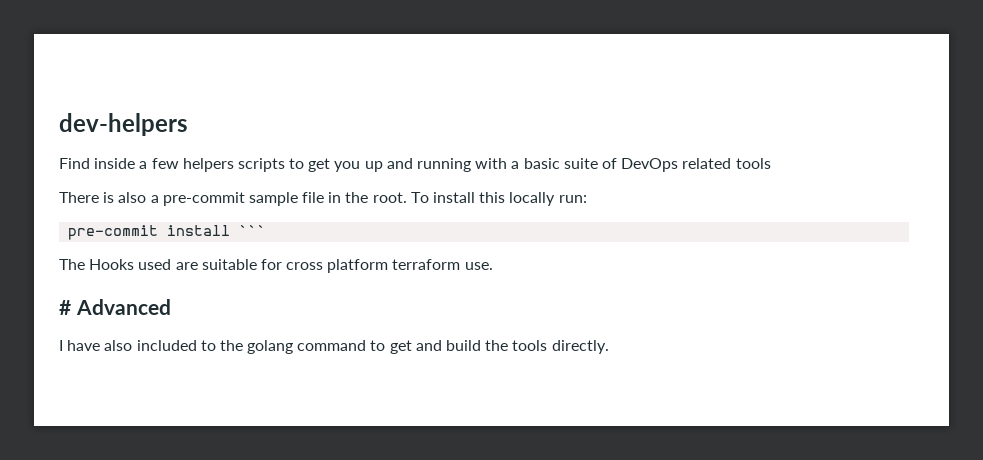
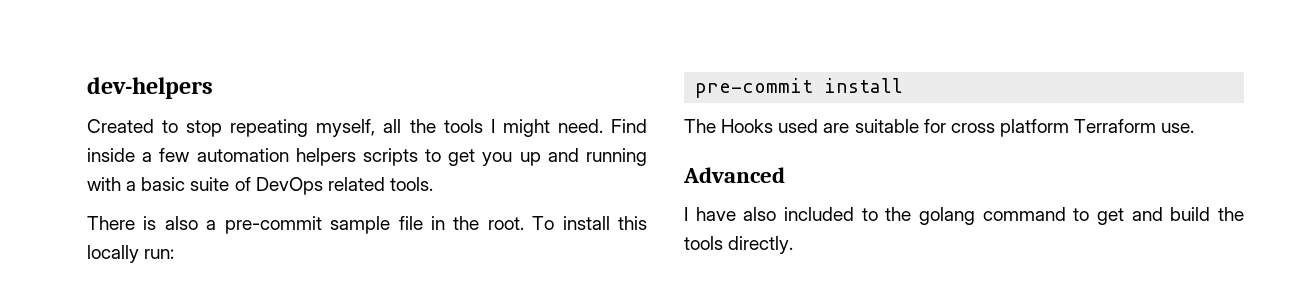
(188, 124) none -> [87,119,603,137] Created to stop repeating myself, all the tools I might need.
(179, 163) none -> [196,148,289,162] automation
[735,158,771,169] tools -> [389,177,433,191] tools.
[239,225,267,236] ``` -> (904, 85) none
[392,259,461,270] terraform -> [1074,119,1157,133] Terraform
[59,300,71,315] # -> (1195, 128) none

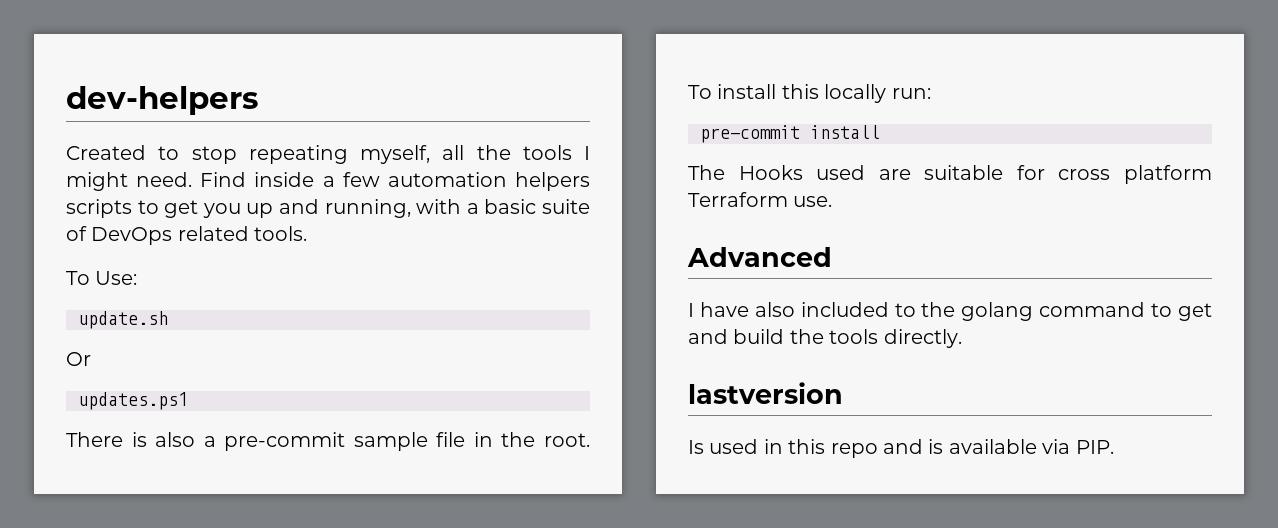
[586,148,647,166] running -> [324,199,411,218] running,
(433, 184) none -> [66,271,138,285] [78,311,168,329] [66,352,91,366] [78,392,188,410] // To Use: // update.sh // Or // updates.ps1
(794, 245) none -> [688,382,843,404] [688,439,1114,458] // lastversion // Is used in this repo and is available via PIP.

